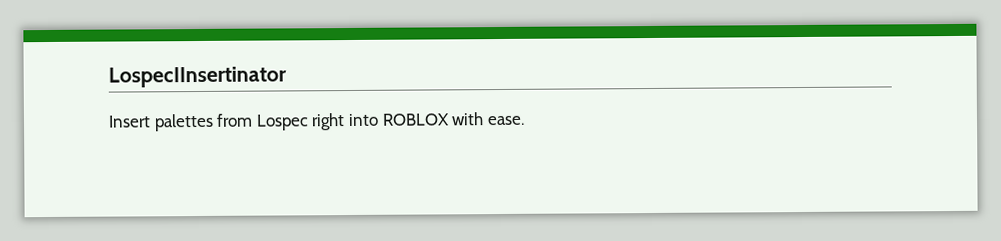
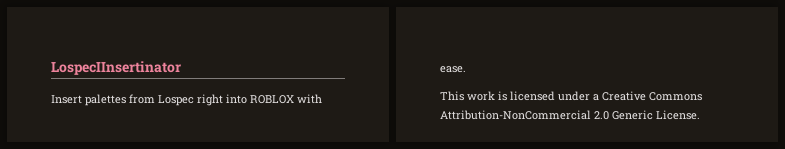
(525, 120) none -> [440,91,702,101] [440,110,700,120] // This work is licensed under a Creative Commons Attribution-NonCommercial 2.0 Generic License.

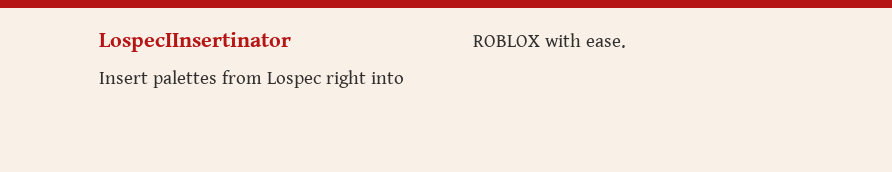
[440,91,702,101] [440,110,700,120] // This work is licensed under a Creative Commons Attribution-NonCommercial 2.0 Generic License. -> (626, 43) none

